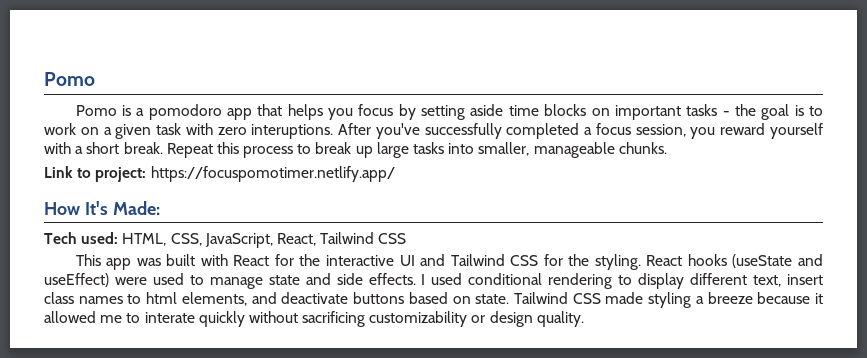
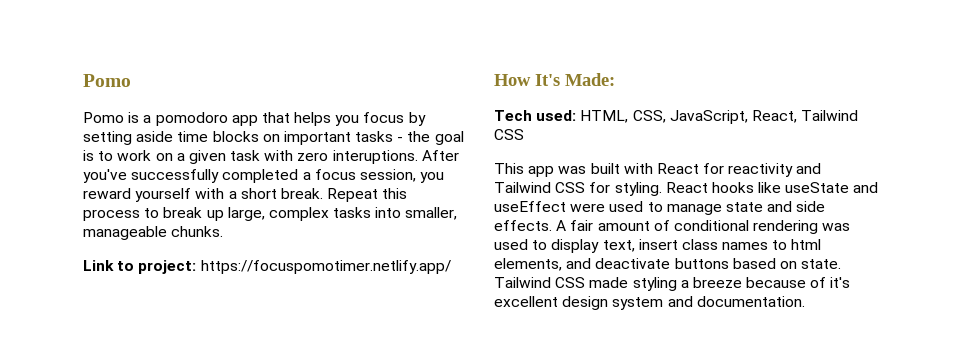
[376,142,409,158] large -> [227,207,329,221] large, complex
[299,254,415,266] the interactive UI -> [728,163,794,177] reactivity
[568,254,590,266] the -> (611, 187) none
[732,254,823,268] [44,273,109,287] (useState and useEffect) -> [758,182,879,193] [494,201,566,212] like useState and useEffect
[421,273,613,289] I used conditional rendering -> [556,220,851,234] [494,239,528,250] A fair amount of conditional rendering was used
[690,273,748,285] different -> (600, 246) none
[815,293,824,304] [44,311,584,327] it allowed me to interate quickly without sacrificing customizability or design quality. -> [810,277,851,288] [494,296,805,310] of it's excellent design system and documentation.

